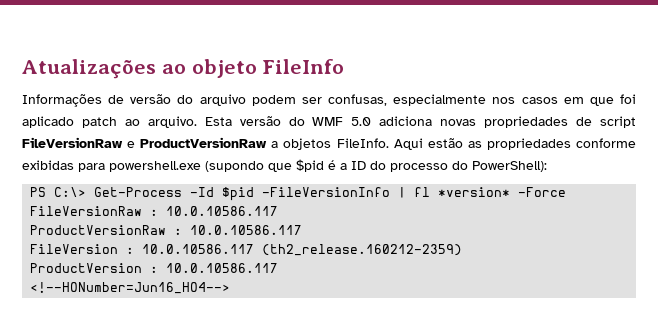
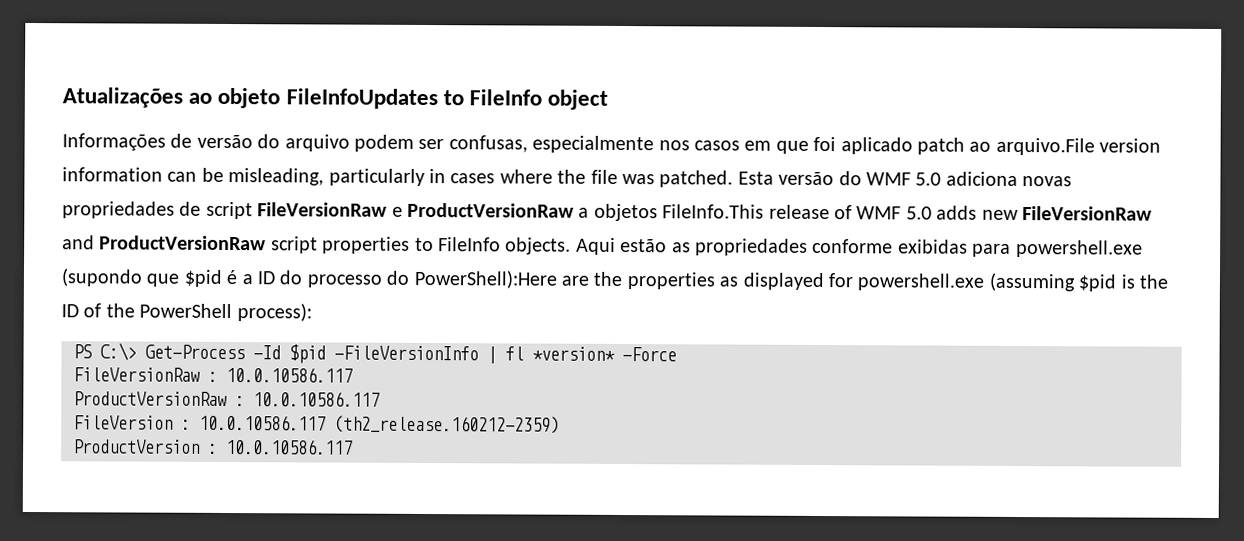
[262,59,345,74] FileInfo -> [285,88,609,110] FileInfoUpdates to FileInfo object
[147,116,197,128] arquivo. -> [995,137,1162,156] [62,167,734,188] arquivo.File version information can be misleading, particularly in cases where the file was patched.
[336,138,389,148] FileInfo. -> [662,204,1152,221] [62,235,572,255] FileInfo.This release of WMF 5.0 adds new FileVersionRaw and ProductVersionRaw script properties to FileInfo objects.
[472,161,547,172] PowerShell): -> [413,269,1168,292] [61,303,312,322] PowerShell):Here are the properties as displayed for powershell.exe (assuming $pid is the ID of the PowerShell process):
[30,282,231,294] // <!--HONumber=Jun16_HO4--> -> (353, 446) none

